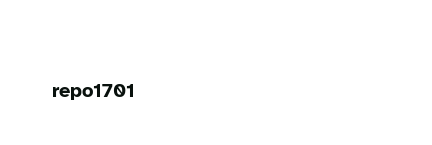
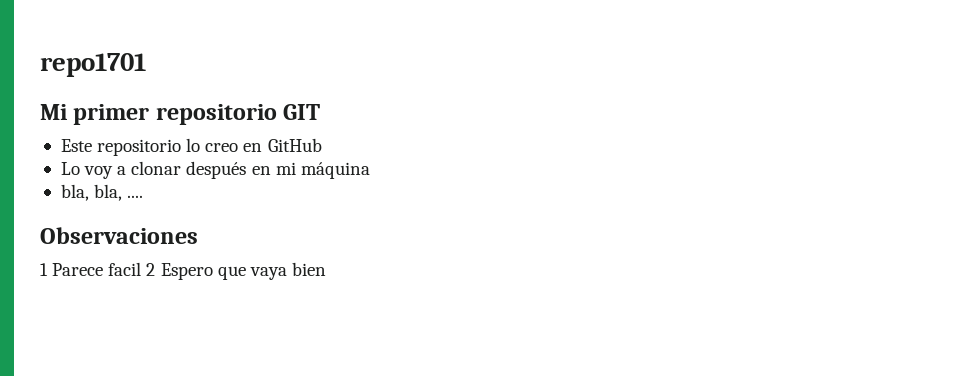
(135, 92) none -> [40,104,321,125] [60,138,322,156] [60,161,370,179] [60,184,144,201] [40,227,198,244] [40,262,326,280] // Mi primer repositorio GIT // Este repositorio lo creo en GitHub // Lo voy a clonar después en mi máquina // bla, bla, .... // Observaciones // 1 Parece facil 2 Espero que vaya bien

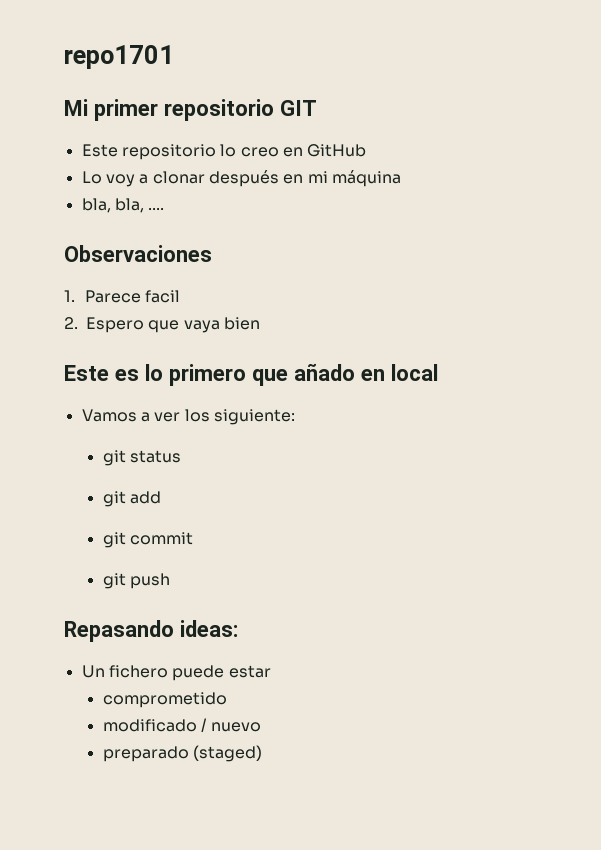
[40,263,48,276] 1 -> [64,290,75,302] 1.
[146,263,156,276] 2 -> [64,317,78,329] // 2.
(326, 269) none -> [64,363,438,386] [81,409,295,425] [102,450,182,466] [102,491,162,507] [102,532,194,548] [102,573,171,589] [64,620,238,642] [81,665,271,681] [102,692,227,708] [102,718,262,732] [102,745,263,762] // Este es lo primero que añado en local // Vamos a ver los siguiente: // git status // git add // git commit // git push // Repasando ideas: // Un fichero puede estar // comprometido // modificado / nuevo // preparado (staged)

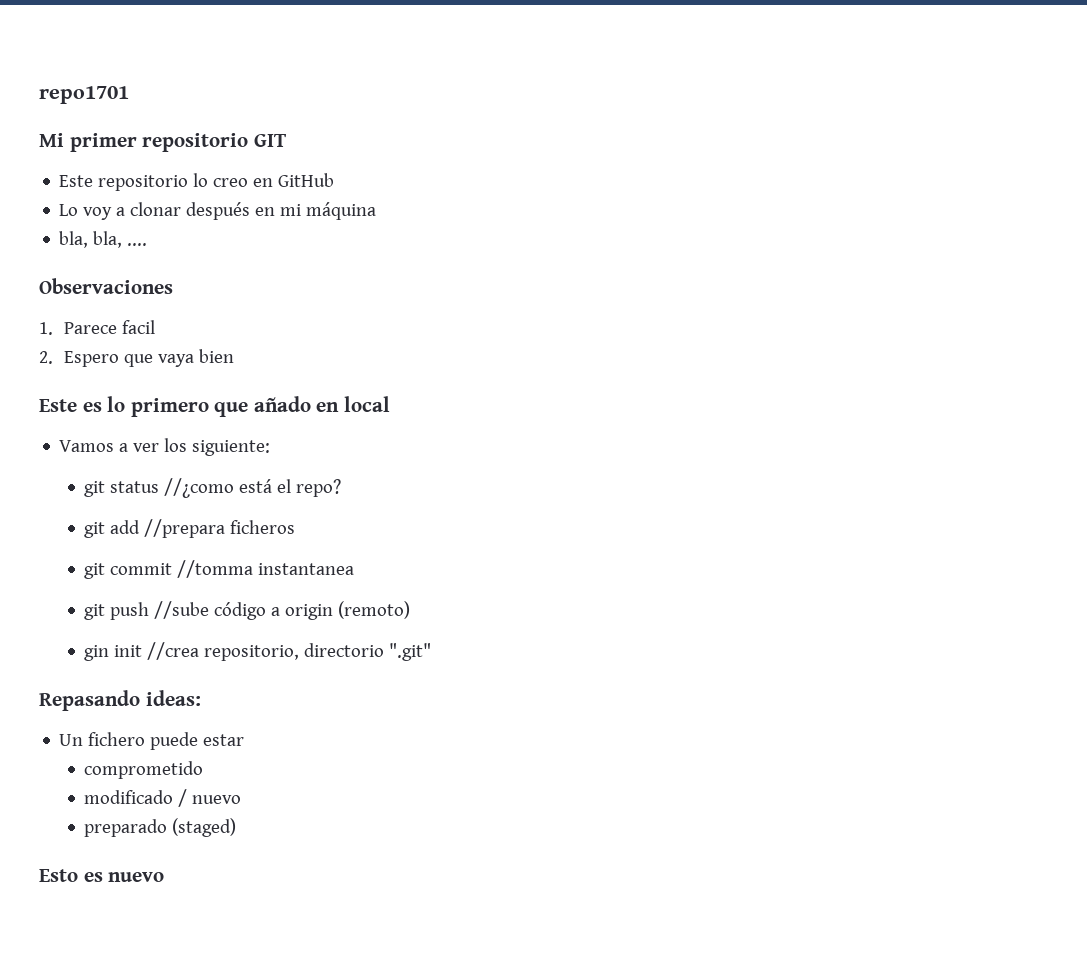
(182, 456) none -> [164,478,342,498] //¿como está el repo?
(162, 497) none -> [144,519,296,538] //prepara ficheros
(194, 538) none -> [177,560,355,578] //tomma instantanea
(171, 581) none -> [154,601,411,620] [84,642,432,661] //sube código a origin (remoto) // gin init //crea repositorio, directorio ".git"
(263, 753) none -> [39,869,165,882] // Esto es nuevo

